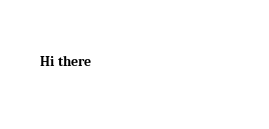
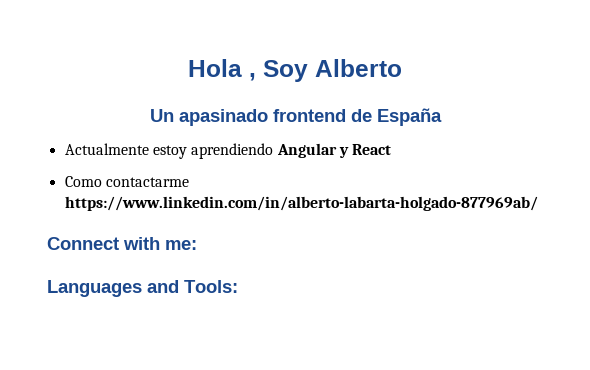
[40,55,91,66] Hi there -> [188,59,402,82] [149,108,442,126] [64,143,392,159] [64,176,189,187] [64,196,538,211] [47,237,197,250] [47,280,238,297] Hola , Soy Alberto // Un apasinado frontend de España // Actualmente estoy aprendiendo Angular y React // Como contactarme https://www.linkedin.com/in/alberto-labarta-holgado-877969ab/ // Connect with me: // Languages and Tools:

